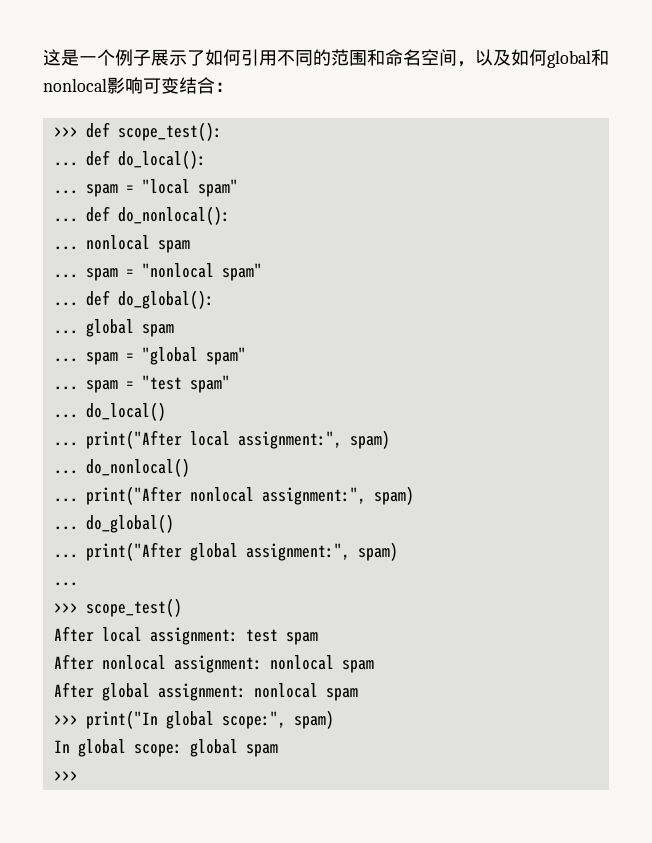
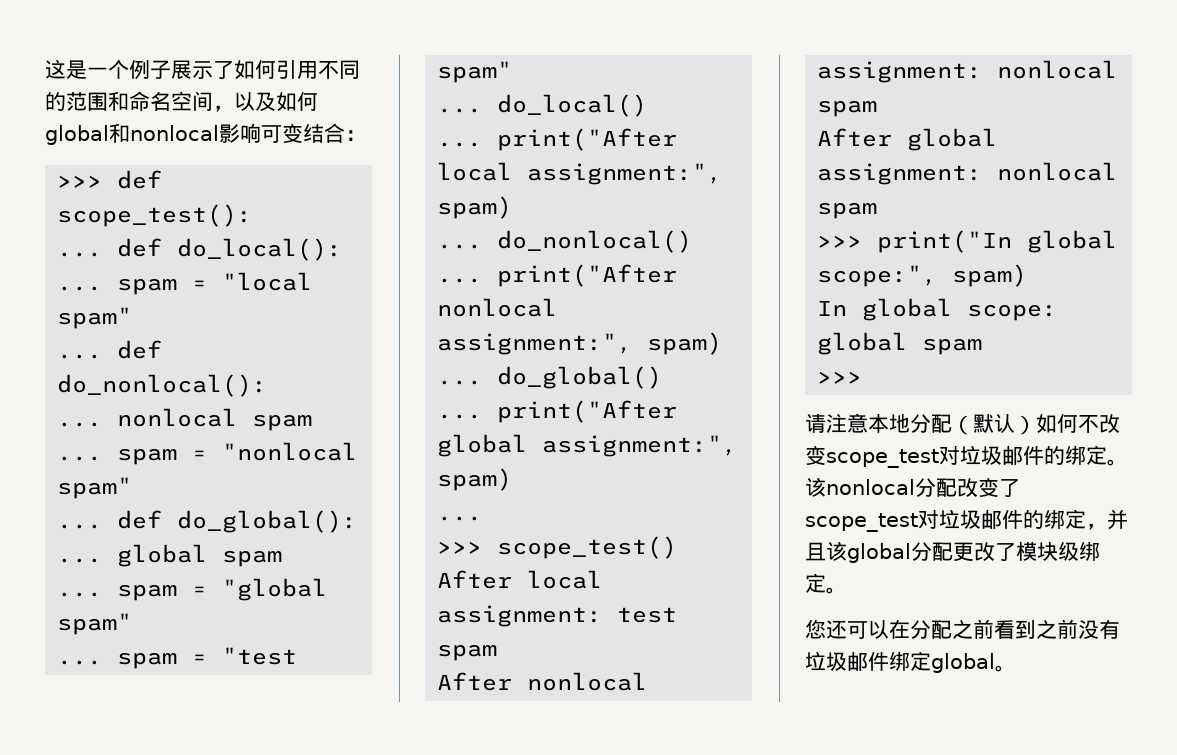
(78, 776) none -> [805,413,1120,435] [805,445,1128,468] [805,477,1020,497] [805,509,1128,532] [805,541,1100,563] [805,573,847,594] [805,619,1120,639] [805,651,1016,673] // 请注意本地分配（默认）如何不改变scope_test对垃圾邮件的绑定。该nonlocal分配改变了scope_test对垃圾邮件的绑定，并且该global分配更改了模块级绑定。 // 您还可以在分配之前看到之前没有垃圾邮件绑定global。

